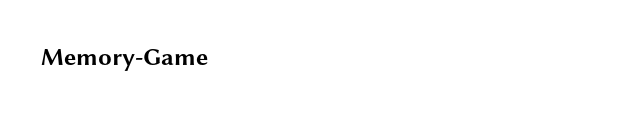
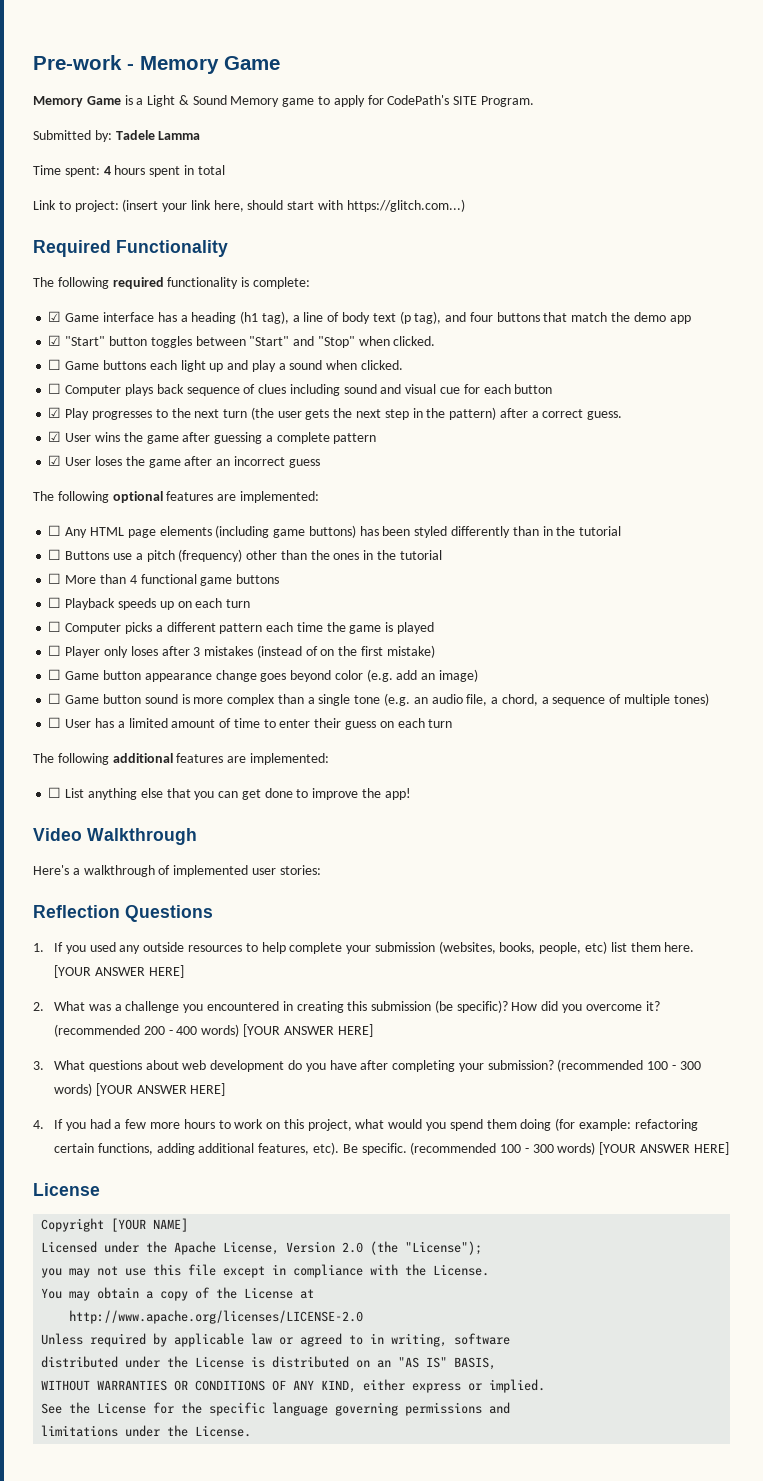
[41,49,208,71] Memory-Game -> [33,55,280,74] [33,95,534,107] [33,130,201,142] [33,165,225,177] [33,199,465,212] [33,240,228,257] [33,277,310,289] [48,311,691,324] [48,335,436,348] [48,359,403,372] [48,383,553,396] [48,407,623,420] [48,431,377,444] [48,455,320,468] [33,491,319,503] [48,525,622,538] [48,549,442,562] [48,573,280,586] [48,597,251,610] [48,621,434,634] [48,645,435,658] [48,669,478,682] [48,693,709,706] [48,717,453,730] [33,753,329,765] [48,787,411,800] [33,828,197,845] [33,865,321,877] [33,905,213,922] [33,941,695,954] [54,965,184,978] [33,1000,660,1013] [54,1024,373,1037] [33,1059,701,1072] [54,1083,226,1096] [33,1118,698,1131] [54,1142,729,1155] [33,1183,100,1196] [41,1218,189,1232] [41,1241,483,1255] [41,1264,490,1278] [41,1287,315,1301] [69,1310,364,1324] [41,1333,511,1347] [41,1356,497,1370] [41,1379,546,1393] [41,1402,511,1416] [41,1425,252,1437] Pre-work - Memory Game // Memory Game is a Light & Sound Memory game to apply for CodePath's SITE Program. // Submitted by: Tadele Lamma // Time spent: 4 hours spent in total // Link to project: (insert your link here, should start with https://glitch.com...) // Required Functionality // The following required functionality is complete: // ☑ Game interface has a heading (h1 tag), a line of body text (p tag), and four buttons that match the demo app // ☑ "Start" button toggles between "Start" and "Stop" when clicked. // ☐ Game buttons each light up and play a sound when clicked. // ☐ Computer plays back sequence of clues including sound and visual cue for each button // ☑ Play progresses to the next turn (the user gets the next step in the pattern) after a correct guess. // ☑ User wins the game after guessing a complete pattern // ☑ User loses the game after an incorrect guess // The following optional features are implemented: // ☐ Any HTML page elements (including game buttons) has been styled differently than in the tutorial // ☐ Buttons use a pitch (frequency) other than the ones in the tutorial // ☐ More than 4 functional game buttons // ☐ Playback speeds up on each turn // ☐ Computer picks a different pattern each time the game is played // ☐ Player only loses after 3 mistakes (instead of on the first mistake) // ☐ Game button appearance change goes beyond color (e.g. add an image) // ☐ Game button sound is more complex than a single tone (e.g. an audio file, a chord, a sequence of multiple tones) // ☐ User has a limited amount of time to enter their guess on each turn // The following additional features are implemented: // ☐ List anything else that you can get done to improve the app! // Video Walkthrough // Here's a walkthrough of implemented user stories: // Reflection Questions // 1. If you used any outside resources to help complete your submission (websites, books, people, etc) list them here. [YOUR ANSWER HERE] // 2. What was a challenge you encountered in creating this submission (be specific)? How did you overcome it? (recommended 200 - 400 words) [YOUR ANSWER HERE] // 3. What questions about web development do you have after completing your submission? (recommended 100 - 300 words) [YOUR ANSWER HERE] // 4. If you had a few more hours to work on this project, what would you spend them doing (for example: refactoring certain functions, adding additional features, etc). Be specific. (recommended 100 - 300 words) [YOUR ANSWER HERE] // License // Copyright [YOUR NAME] // Licensed under the Apache License, Version 2.0 (the "License"); // you may not use this file except in compliance with the License. // You may obtain a copy of the License at // http://www.apache.org/licenses/LICENSE-2.0 // Unless required by applicable law or agreed to in writing, software // distributed under the License is distributed on an "AS IS" BASIS, // WITHOUT WARRANTIES OR CONDITIONS OF ANY KIND, either express or implied. // See the License for the specific language governing permissions and // limitations under the License.

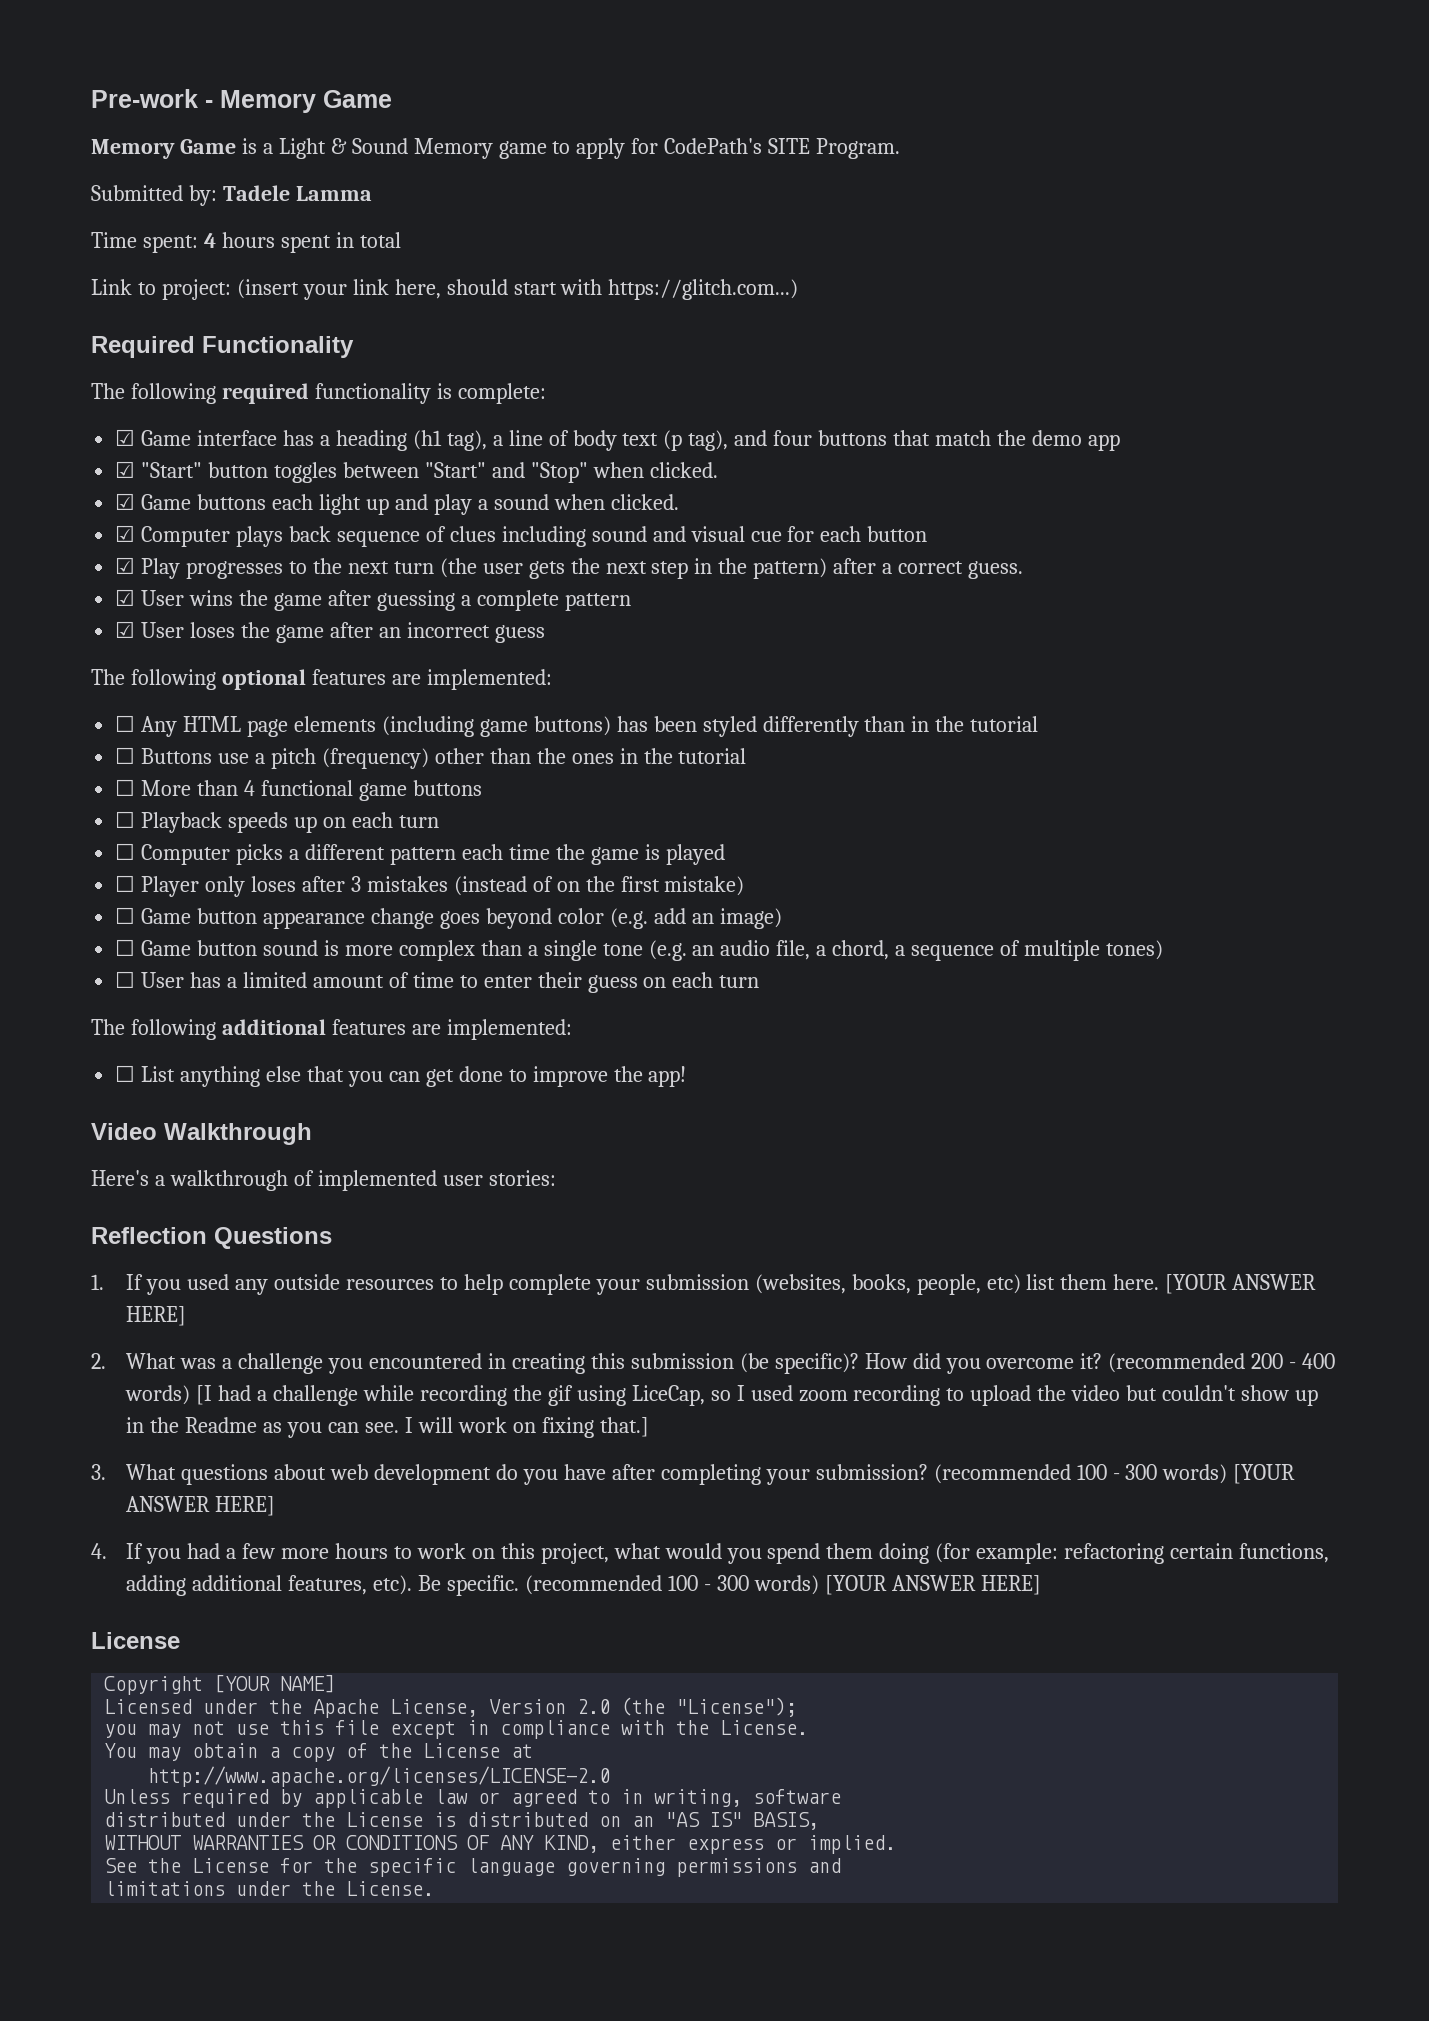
[48,359,62,370] ☐ -> [115,493,136,510] ☑
[48,383,62,394] ☐ -> [115,525,136,542] ☑
[242,1024,373,1037] [YOUR ANSWER HERE] -> [196,1385,1319,1406] [126,1417,649,1438] [I had a challenge while recording the gif using LiceCap, so I used zoom recording to upload the video but couldn't show up in the Readme as you can see. I will work on fixing that.]

